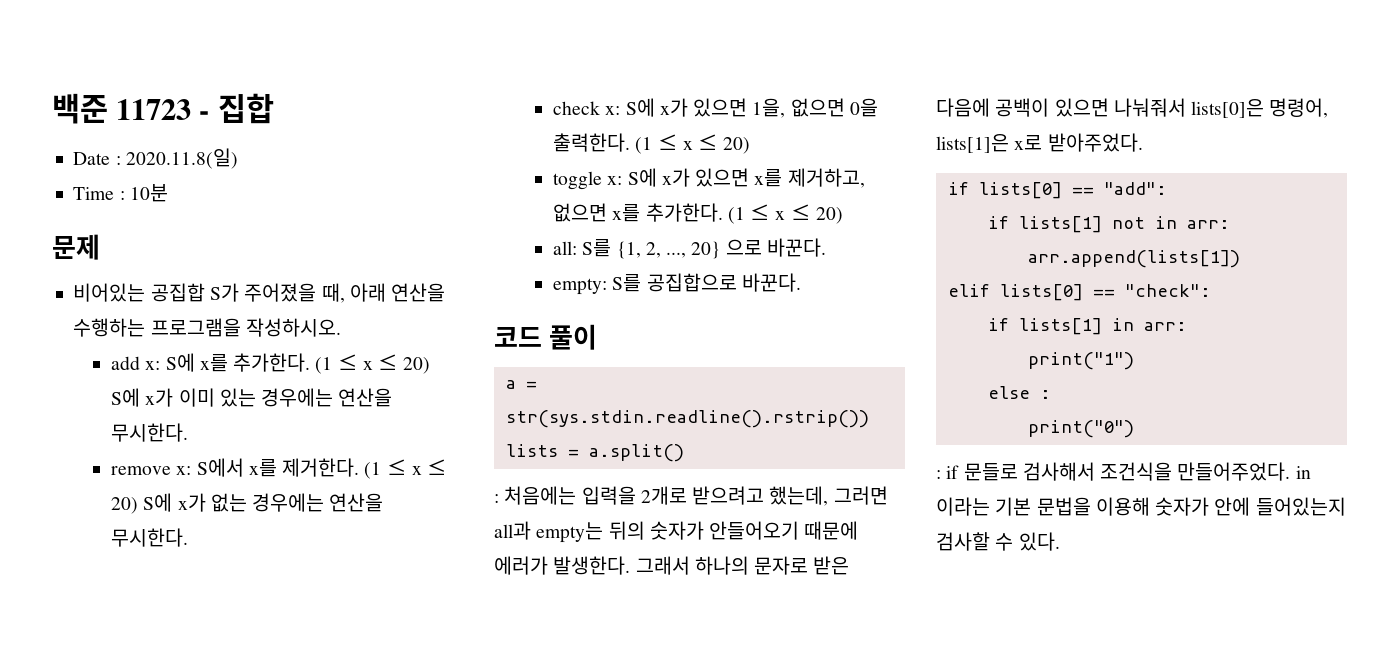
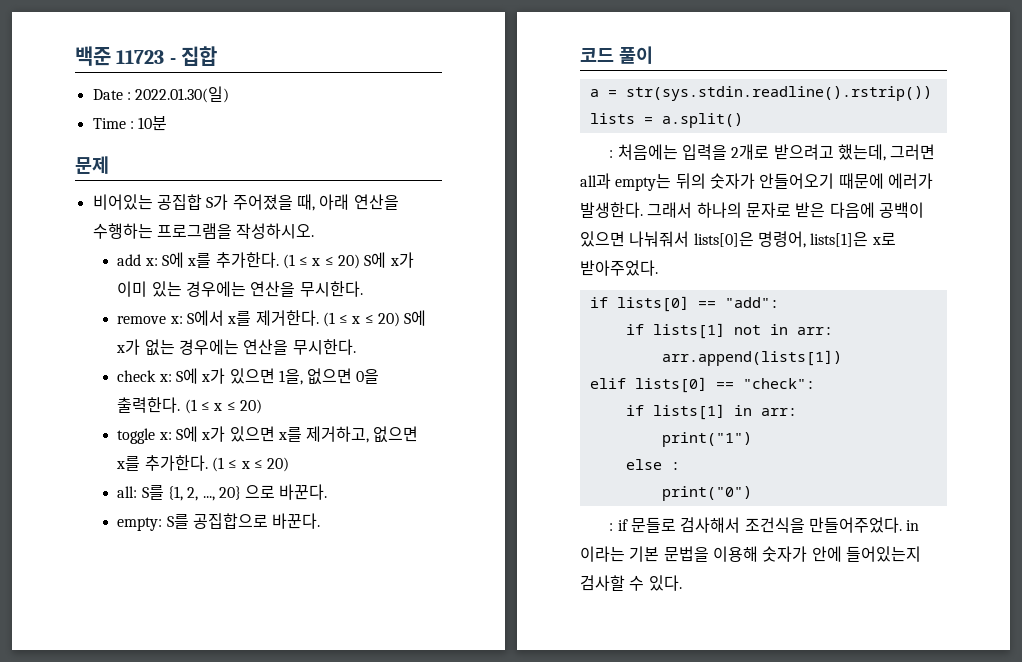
[125,148,238,169] 2020.11.8(일) -> [135,86,230,103] 2022.01.30(일)

